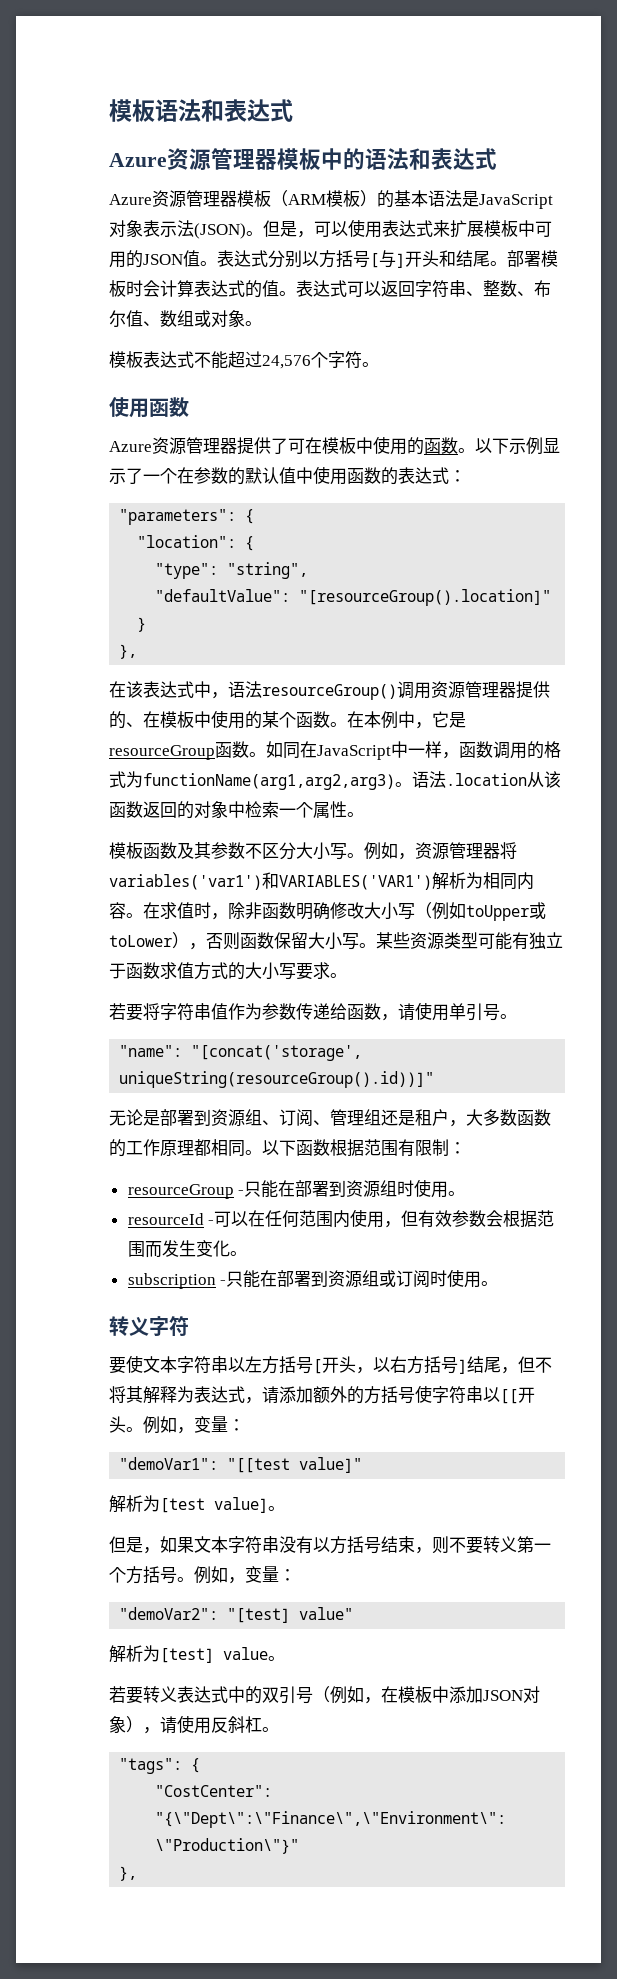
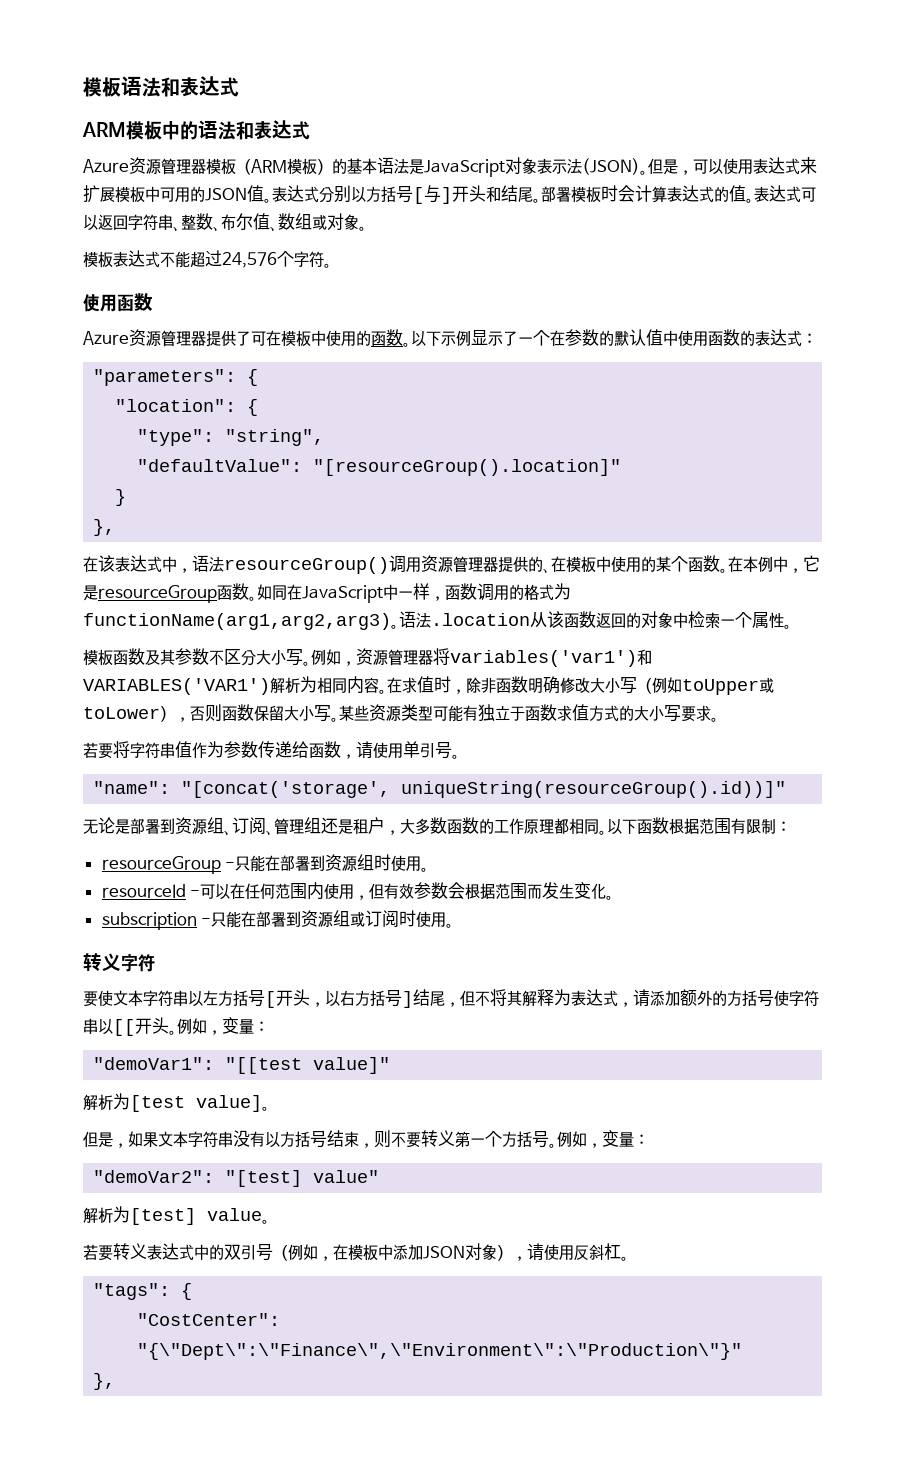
[109,148,277,171] Azure资源管理器 -> [82,122,126,137] ARM

